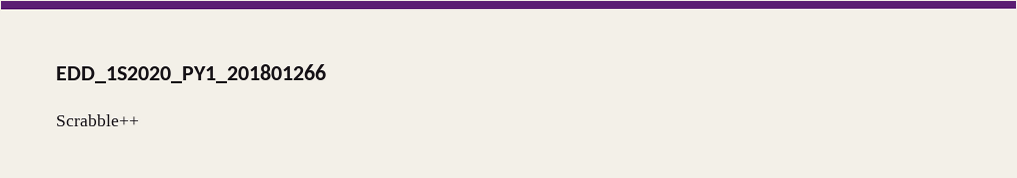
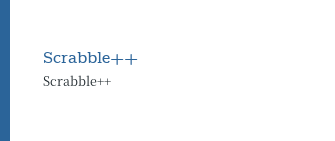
[55,64,326,84] EDD_1S2020_PY1_201801266 -> [43,52,138,65] Scrabble++

